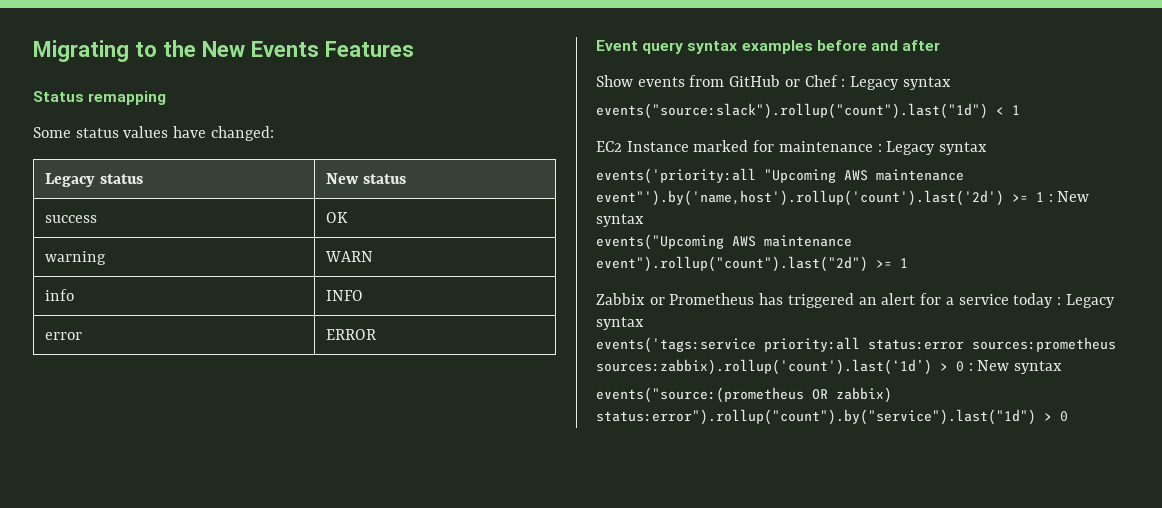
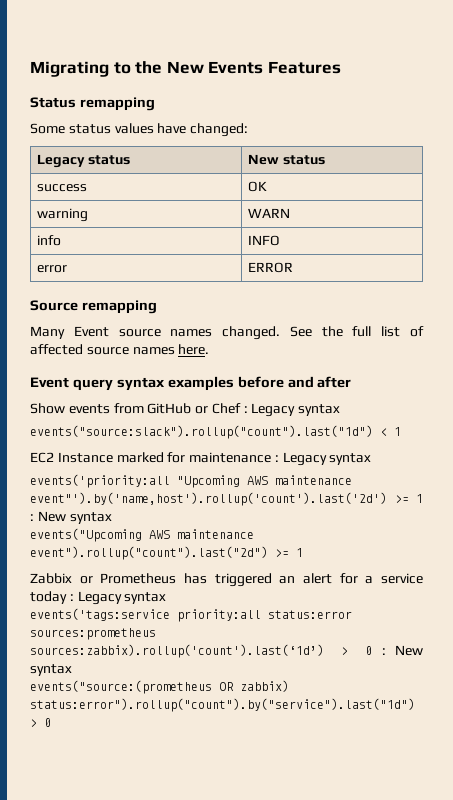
(377, 334) none -> [30,300,157,314] [30,326,424,340] [30,344,210,355] // Source remapping // Many Event source names changed. See the full list of affected source names here.

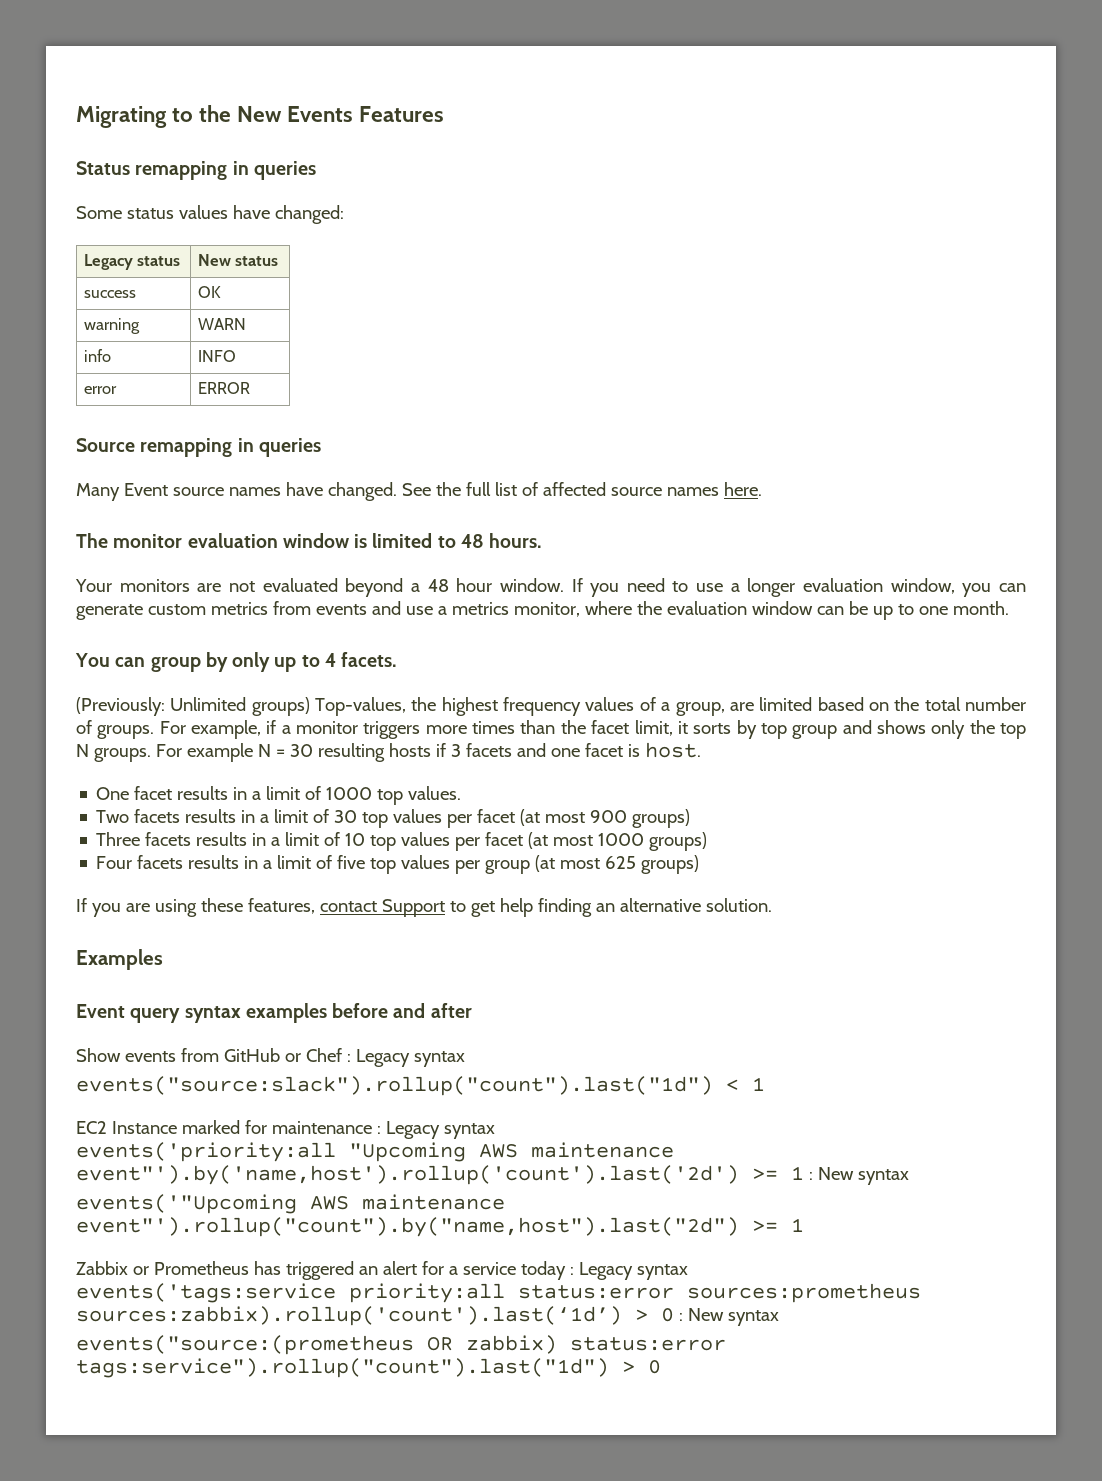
(155, 104) none -> [232,161,316,180] in queries
(157, 307) none -> [237,438,321,457] in queries
(213, 333) none -> [285,482,323,496] have
(210, 349) none -> [76,533,543,548] [75,578,1027,597] [76,601,1009,620] [75,652,398,672] [76,697,1027,716] [76,720,1027,739] [76,742,701,762] [96,786,462,805] [96,809,691,828] [96,832,708,851] [96,855,700,874] [76,898,772,917] [76,949,163,970] // The monitor evaluation window is limited to 48 hours. // Your monitors are not evaluated beyond a 48 hour window. If you need to use a longer evaluation window, you can generate custom metrics from events and use a metrics monitor, where the evaluation window can be up to one month. // You can group by only up to 4 facets. // (Previously: Unlimited groups) Top-values, the highest frequency values of a group, are limited based on the total number of groups. For example, if a monitor triggers more times than the facet limit, it sorts by top group and shows only the top N groups. For example N = 30 resulting hosts if 3 facets and one facet is host. // One facet results in a limit of 1000 top values. // Two facets results in a limit of 30 top values per facet (at most 900 groups) // Three facets results in a limit of 10 top values per facet (at most 1000 groups) // Four facets results in a limit of five top values per group (at most 625 groups) // If you are using these features, contact Support to get help finding an alternative solution. // Examples
[30,528,254,542] [30,546,268,560] events("Upcoming AWS maintenance event").rollup("count").last("2d") -> [76,1194,505,1214] [76,1217,739,1237] events('"Upcoming AWS maintenance event"').rollup("count").by("name,host").last("2d")
[30,698,415,712] status:error").rollup("count").by("service").last("1d") -> [570,1337,726,1351] [76,1358,609,1378] status:error tags:service").rollup("count").last("1d")

